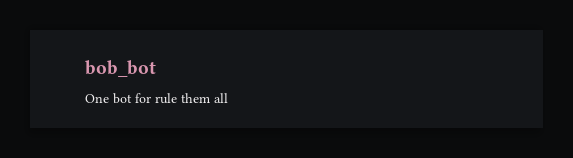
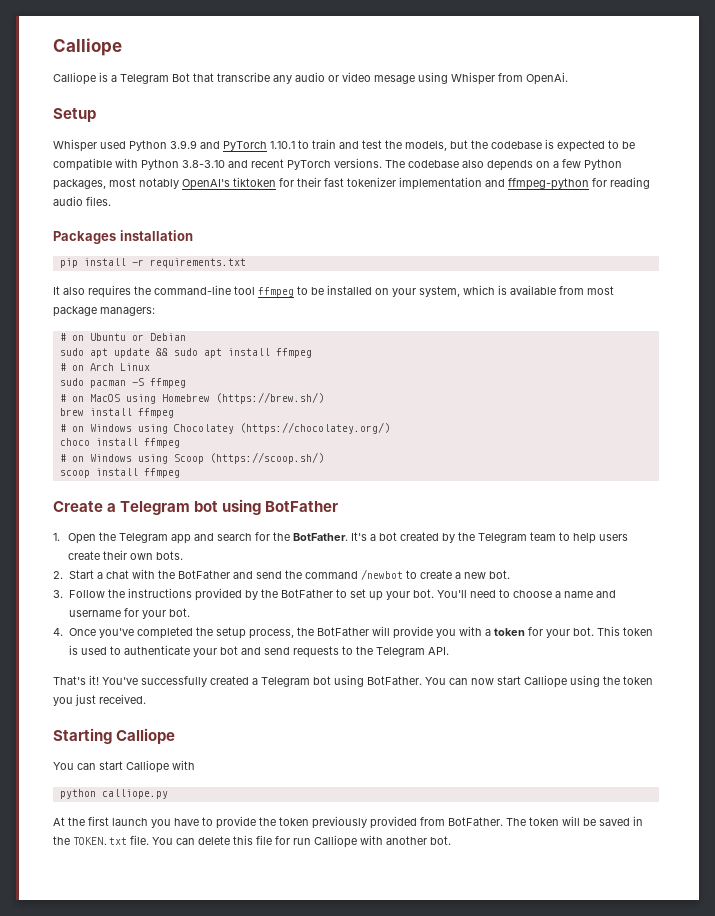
[85,60,156,77] [85,93,228,104] bob_bot // One bot for rule them all -> [53,38,122,56] [53,72,568,85] [53,108,96,122] [53,139,635,152] [53,158,622,171] [53,177,650,190] [53,196,111,206] [53,230,193,244] [59,258,246,268] [53,285,614,298] [53,306,155,317] [59,333,186,341] [59,348,312,358] [59,363,150,371] [59,378,186,388] [59,392,324,404] [59,408,174,418] [59,422,390,434] [59,438,180,448] [59,452,324,464] [59,468,180,478] [53,499,339,515] [53,532,628,544] [67,550,183,560] [53,569,510,580] [53,588,616,601] [68,608,190,619] [53,626,653,639] [68,645,449,658] [53,675,653,688] [53,694,146,706] [53,728,176,744] [53,760,195,773] [59,789,168,799] [53,816,643,829] [53,835,451,848] Calliope // Calliope is a Telegram Bot that transcribe any audio or video mesage using Whisper from OpenAi. // Setup // Whisper used Python 3.9.9 and PyTorch 1.10.1 to train and test the models, but the codebase is expected to be compatible with Python 3.8-3.10 and recent PyTorch versions. The codebase also depends on a few Python packages, most notably OpenAI's tiktoken for their fast tokenizer implementation and ffmpeg-python for reading audio files. // Packages installation // pip install -r requirements.txt // It also requires the command-line tool ffmpeg to be installed on your system, which is available from most package managers: // # on Ubuntu or Debian // sudo apt update && sudo apt install ffmpeg // # on Arch Linux // sudo pacman -S ffmpeg // # on MacOS using Homebrew (https://brew.sh/) // brew install ffmpeg // # on Windows using Chocolatey (https://chocolatey.org/) // choco install ffmpeg // # on Windows using Scoop (https://scoop.sh/) // scoop install ffmpeg // Create a Telegram bot using BotFather // 1. Open the Telegram app and search for the BotFather. It's a bot created by the Telegram team to help users create their own bots. // 2. Start a chat with the BotFather and send the command /newbot to create a new bot. // 3. Follow the instructions provided by the BotFather to set up your bot. You'll need to choose a name and username for your bot. // 4. Once you've completed the setup process, the BotFather will provide you with a token for your bot. This token is used to authenticate your bot and send requests to the Telegram API. // That's it! You've successfully created a Telegram bot using BotFather. You can now start Calliope using the token you just received. // Starting Calliope // You can start Calliope with // python calliope.py // At the first launch you have to provide the token previously provided from BotFather. The token will be saved in the TOKEN.txt file. You can delete this file for run Calliope with another bot.

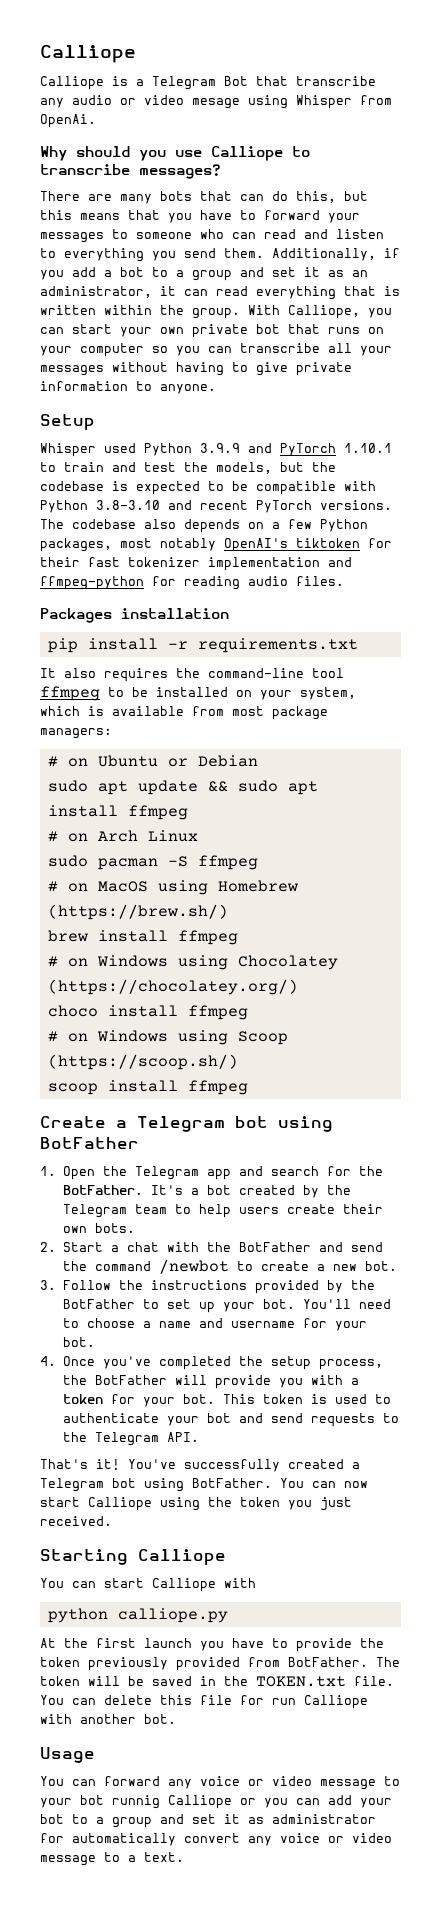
(568, 78) none -> [40,146,310,161] [40,164,221,179] [40,191,368,204] [40,210,360,223] [40,229,384,243] [40,248,400,262] [40,267,368,281] [40,286,400,300] [40,305,392,319] [40,324,384,338] [40,343,392,357] [40,362,352,376] [40,381,216,394] // Why should you use Calliope to transcribe messages? // There are many bots that can do this, but this means that you have to forward your messages to someone who can read and listen to everything you send them. Additionally, if you add a bot to a group and set it as an administrator, it can read everything that is written within the group. With Calliope, you can start your own private bot that runs on your computer so you can transcribe all your messages without having to give private information to anyone.
(451, 840) none -> [40,1747,95,1763] [40,1776,400,1790] [40,1795,392,1809] [40,1814,376,1828] [40,1833,392,1846] [40,1852,184,1866] // Usage // You can forward any voice or video message to your bot runnig Calliope or you can add your bot to a group and set it as administrator for automatically convert any voice or video message to a text.

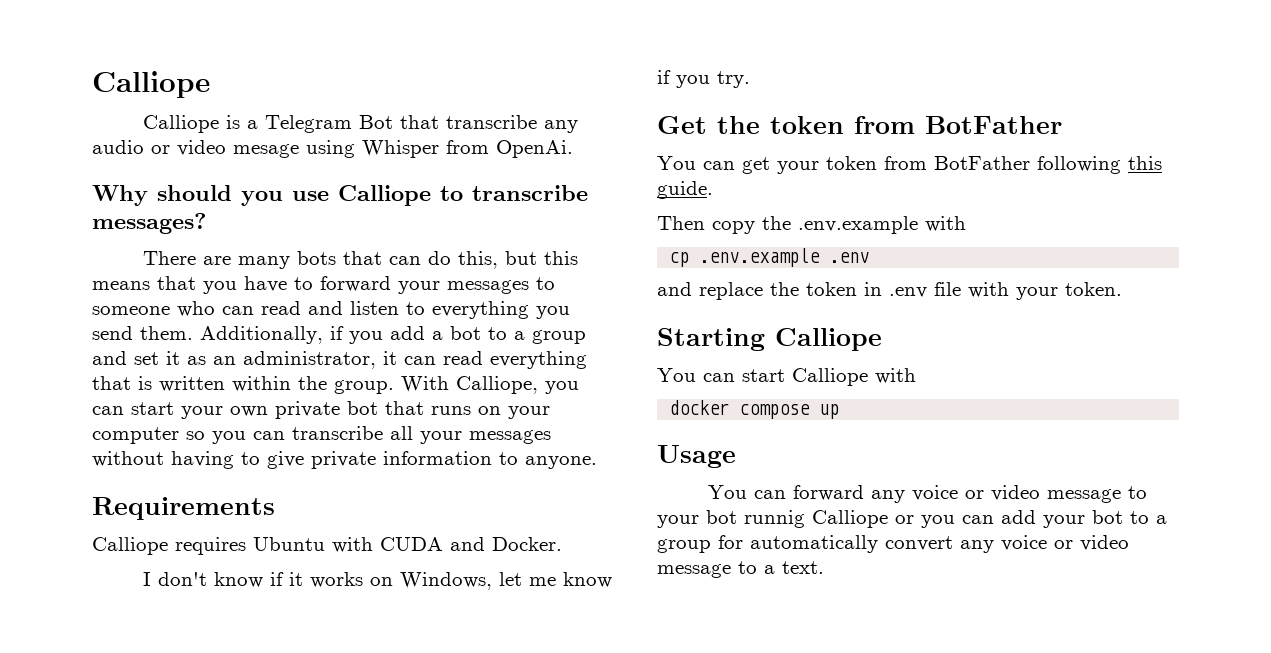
[40,414,95,430] [40,443,392,457] [40,462,336,474] [40,481,376,495] [40,500,392,513] [40,519,368,533] [40,538,392,552] [40,557,352,571] [40,576,344,590] [40,608,229,623] [47,638,358,653] [40,668,344,682] [40,686,356,701] [40,706,328,720] [40,728,112,739] [47,755,258,767] [47,780,318,795] [47,805,188,820] [47,830,198,842] [47,855,258,870] [47,880,298,895] [47,904,228,920] [47,930,238,945] [47,955,338,970] [47,979,298,995] [47,1005,248,1020] [47,1030,288,1045] [47,1054,238,1070] [47,1080,248,1095] [40,1116,333,1132] [40,1137,139,1149] [40,1166,384,1180] [63,1185,352,1198] [63,1204,384,1218] [63,1223,136,1233] [40,1242,384,1252] [63,1259,398,1274] [40,1280,376,1294] [63,1299,392,1313] [63,1318,368,1331] [63,1337,96,1347] [40,1356,384,1370] [63,1375,360,1389] [63,1394,392,1407] [63,1413,400,1427] [63,1432,200,1446] [40,1459,360,1472] [40,1478,368,1492] [40,1497,352,1511] [40,1516,112,1526] Setup // Whisper used Python 3.9.9 and PyTorch 1.10.1 to train and test the models, but the codebase is expected to be compatible with Python 3.8-3.10 and recent PyTorch versions. The codebase also depends on a few Python packages, most notably OpenAI's tiktoken for their fast tokenizer implementation and ffmpeg-python for reading audio files. // Packages installation // pip install -r requirements.txt // It also requires the command-line tool ffmpeg to be installed on your system, which is available from most package managers: // # on Ubuntu or Debian // sudo apt update && sudo apt install ffmpeg // # on Arch Linux // sudo pacman -S ffmpeg // # on MacOS using Homebrew (https://brew.sh/) // brew install ffmpeg // # on Windows using Chocolatey (https://chocolatey.org/) // choco install ffmpeg // # on Windows using Scoop (https://scoop.sh/) // scoop install ffmpeg // Create a Telegram bot using BotFather // 1. Open the Telegram app and search for the BotFather. It's a bot created by the Telegram team to help users create their own bots. // 2. Start a chat with the BotFather and send the command /newbot to create a new bot. // 3. Follow the instructions provided by the BotFather to set up your bot. You'll need to choose a name and username for your bot. // 4. Once you've completed the setup process, the BotFather will provide you with a token for your bot. This token is used to authenticate your bot and send requests to the Telegram API. // That's it! You've successfully created a Telegram bot using BotFather. You can now start Calliope using the token you just received. -> [92,497,275,520] [92,537,562,555] [142,572,612,590] [657,70,750,88] [657,116,1062,134] [657,156,1162,174] [657,181,713,199] [657,216,966,234] [669,248,870,267] [657,282,1122,300] Requirements // Calliope requires Ubuntu with CUDA and Docker. // I don't know if it works on Windows, let me know if you try. // Get the token from BotFather // You can get your token from BotFather following this guide. // Then copy the .env.example with // cp .env.example .env // and replace the token in .env file with your token.
[47,1608,228,1623] [40,1638,384,1652] [40,1657,400,1671] [40,1676,394,1687] [40,1695,368,1709] [40,1714,176,1724] python calliope.py // At the first launch you have to provide the token previously provided from BotFather. The token will be saved in the TOKEN.txt file. You can delete this file for run Calliope with another bot. -> [669,400,840,419] docker compose up
[160,1814,376,1824] and set it as administrator -> (711, 546) none

